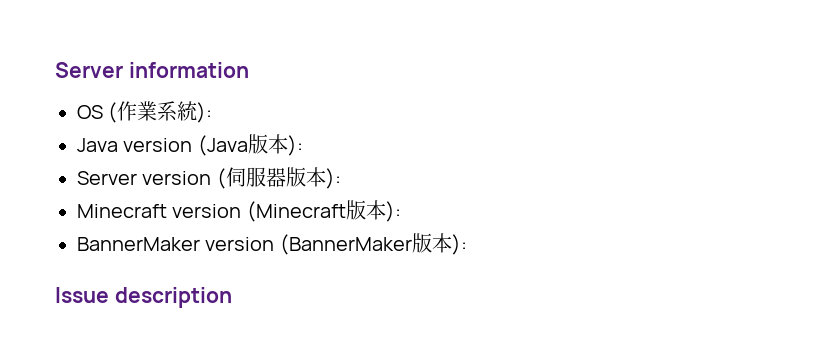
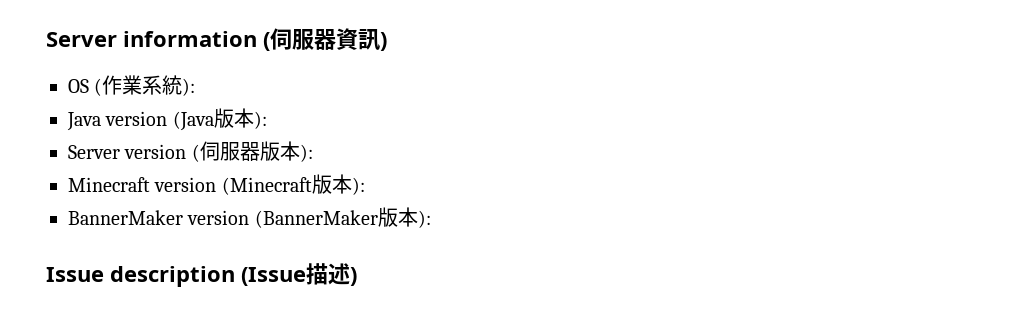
(249, 70) none -> [263,28,387,51] (伺服器資訊)
(232, 297) none -> [241,263,357,286] (Issue描述)

